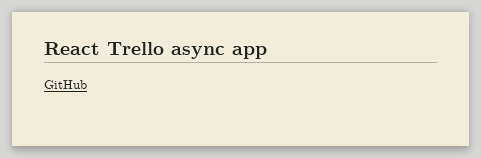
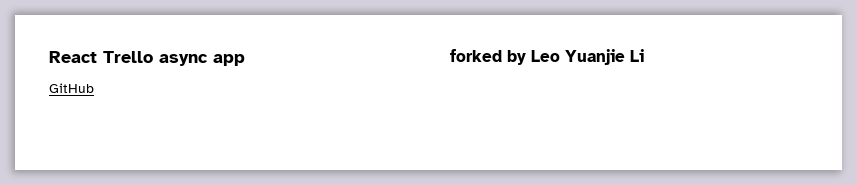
(87, 84) none -> [450,49,644,65] // forked by Leo Yuanjie Li

